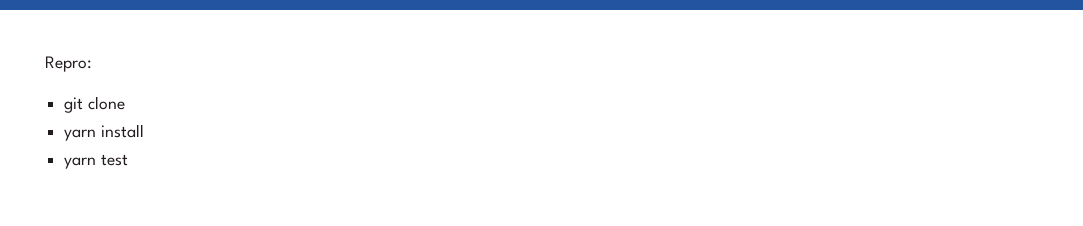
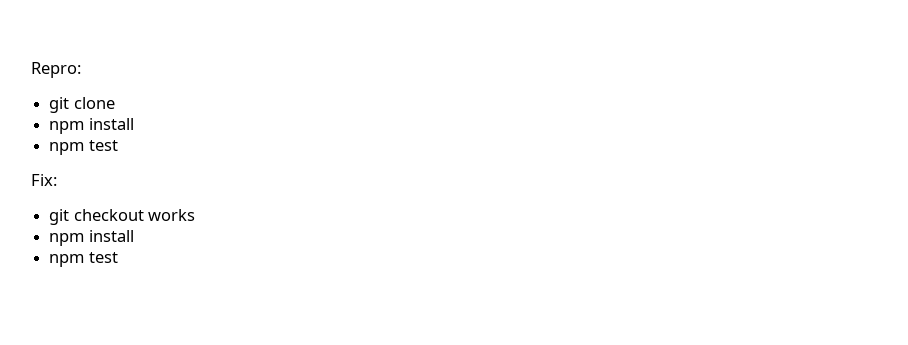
[64,124,144,141] [64,154,128,169] yarn install // yarn test -> [49,118,134,134] [49,140,118,155] [31,174,57,186] [49,209,196,225] [49,230,134,246] [49,252,118,267] npm install // npm test // Fix: // git checkout works // npm install // npm test

